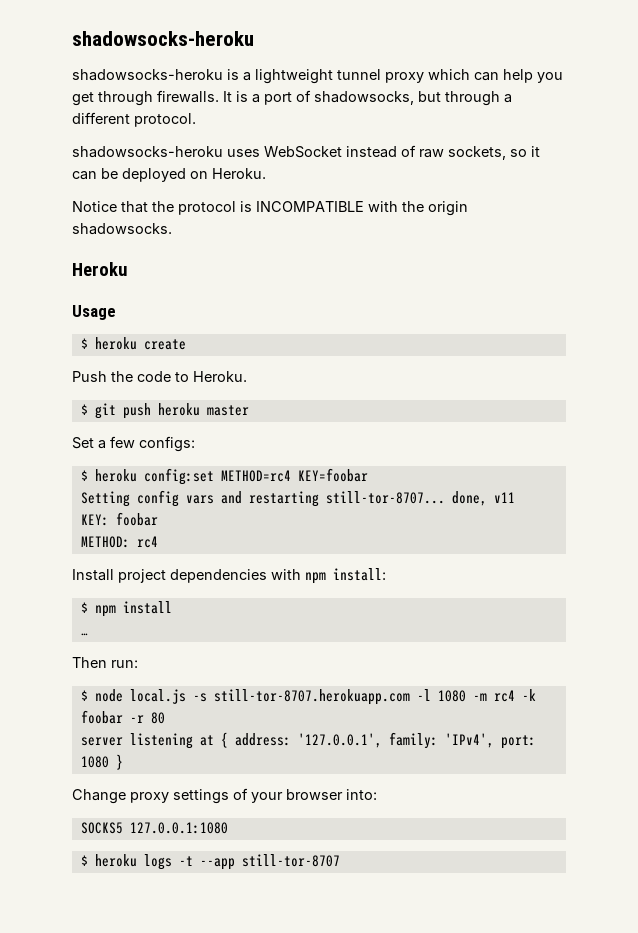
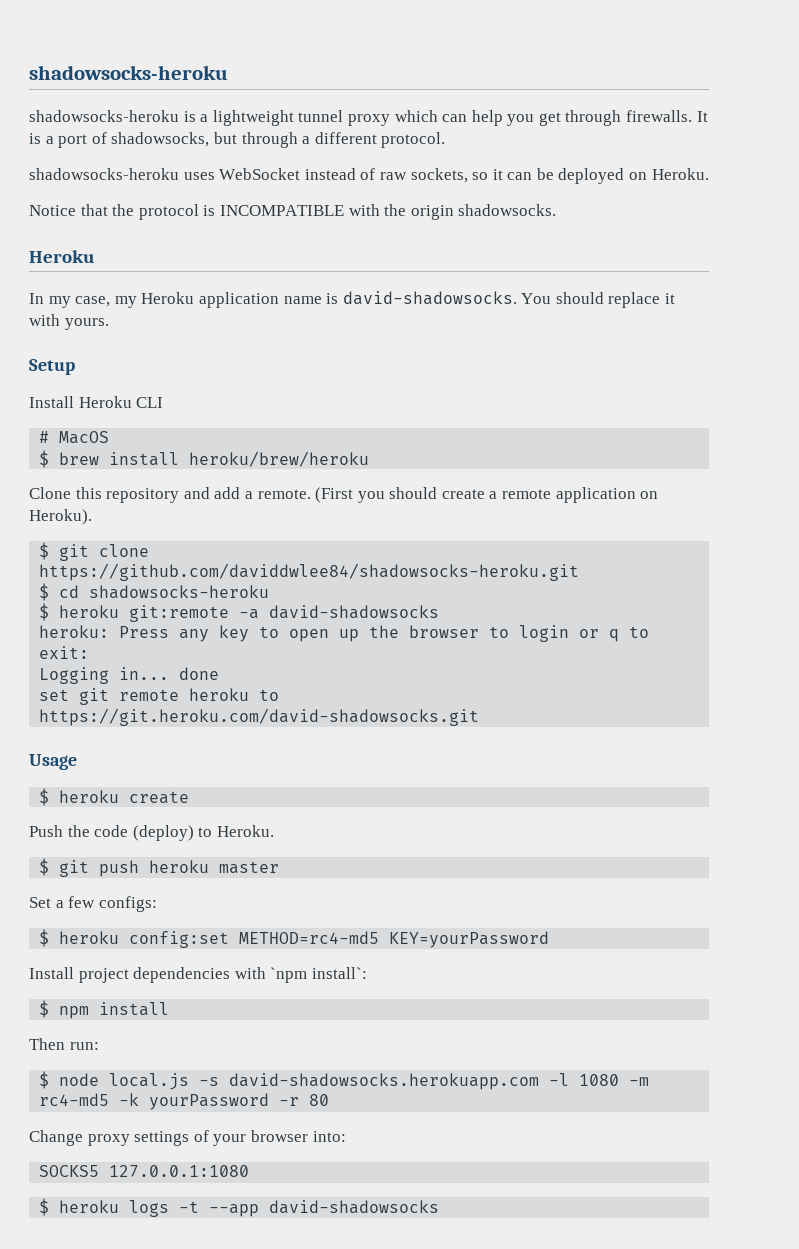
(127, 269) none -> [29,291,676,308] [29,314,109,330] [29,359,75,375] [29,396,164,408] [39,431,110,444] [39,450,370,468] [29,487,659,503] [29,509,92,525] [39,542,150,561] [39,563,580,581] [39,583,270,601] [39,603,440,622] [39,625,650,642] [39,646,90,659] [39,667,220,684] [39,688,280,705] [39,708,480,726] // In my case, my Heroku application name is david-shadowsocks. You should replace it with yours. // Setup // Install Heroku CLI // # MacOS // $ brew install heroku/brew/heroku // Clone this repository and add a remote. (First you should create a remote application on Heroku). // $ git clone https://github.com/daviddwlee84/shadowsocks-heroku.git // $ cd shadowsocks-heroku // $ heroku git:remote -a david-shadowsocks // heroku: Press any key to open up the browser to login or q to exit: // Logging in... done // set git remote heroku to https://git.heroku.com/david-shadowsocks.git
(171, 376) none -> [132,825,194,841] (deploy)
[220,468,368,482] [80,490,515,507] [80,512,158,526] [80,536,158,548] METHOD=rc4 KEY=foobar // Setting config vars and restarting still-tor-8707... done, v11 // KEY: foobar // METHOD: rc4 -> [239,931,550,948] METHOD=rc4-md5 KEY=yourPassword
[305,568,386,584] npm install: -> [270,967,367,983] `npm install`:
[80,633,88,636] // … -> (170, 1009) none
[213,689,410,705] still-tor-8707.herokuapp.com -> [229,1073,540,1090] david-shadowsocks.herokuapp.com
[493,689,536,702] [80,710,123,724] rc4 -k foobar -> [39,1093,270,1110] rc4-md5 -k yourPassword
[80,732,536,749] [80,754,123,770] // server listening at { address: '127.0.0.1', family: 'IPv4', port: 1080 } -> (330, 1100) none
[241,854,340,867] still-tor-8707 -> [269,1200,440,1214] david-shadowsocks

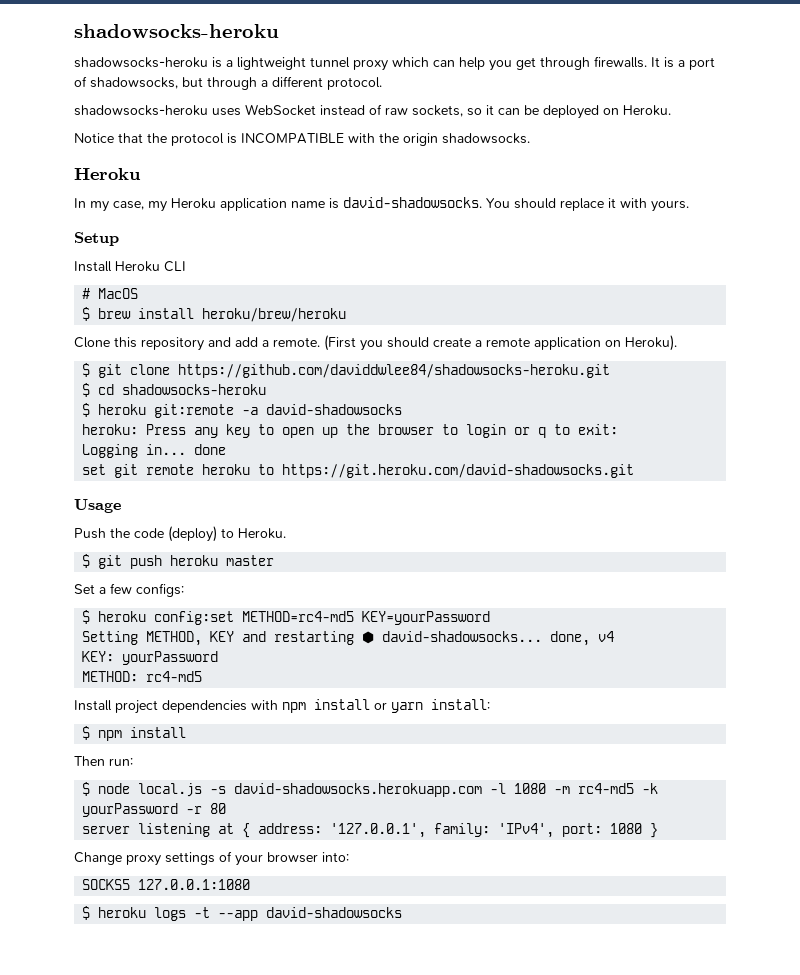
[39,788,190,806] // $ heroku create -> (121, 506) none
(550, 939) none -> [82,631,615,646] [82,651,219,665] [82,671,203,682] // Setting METHOD, KEY and restarting ⬢ david-shadowsocks... done, v4 // KEY: yourPassword // METHOD: rc4-md5
[270,967,367,983] `npm install`: -> [282,699,490,713] npm install or yarn install:
(330, 1100) none -> [82,823,659,838] // server listening at { address: '127.0.0.1', family: 'IPv4', port: 1080 }

